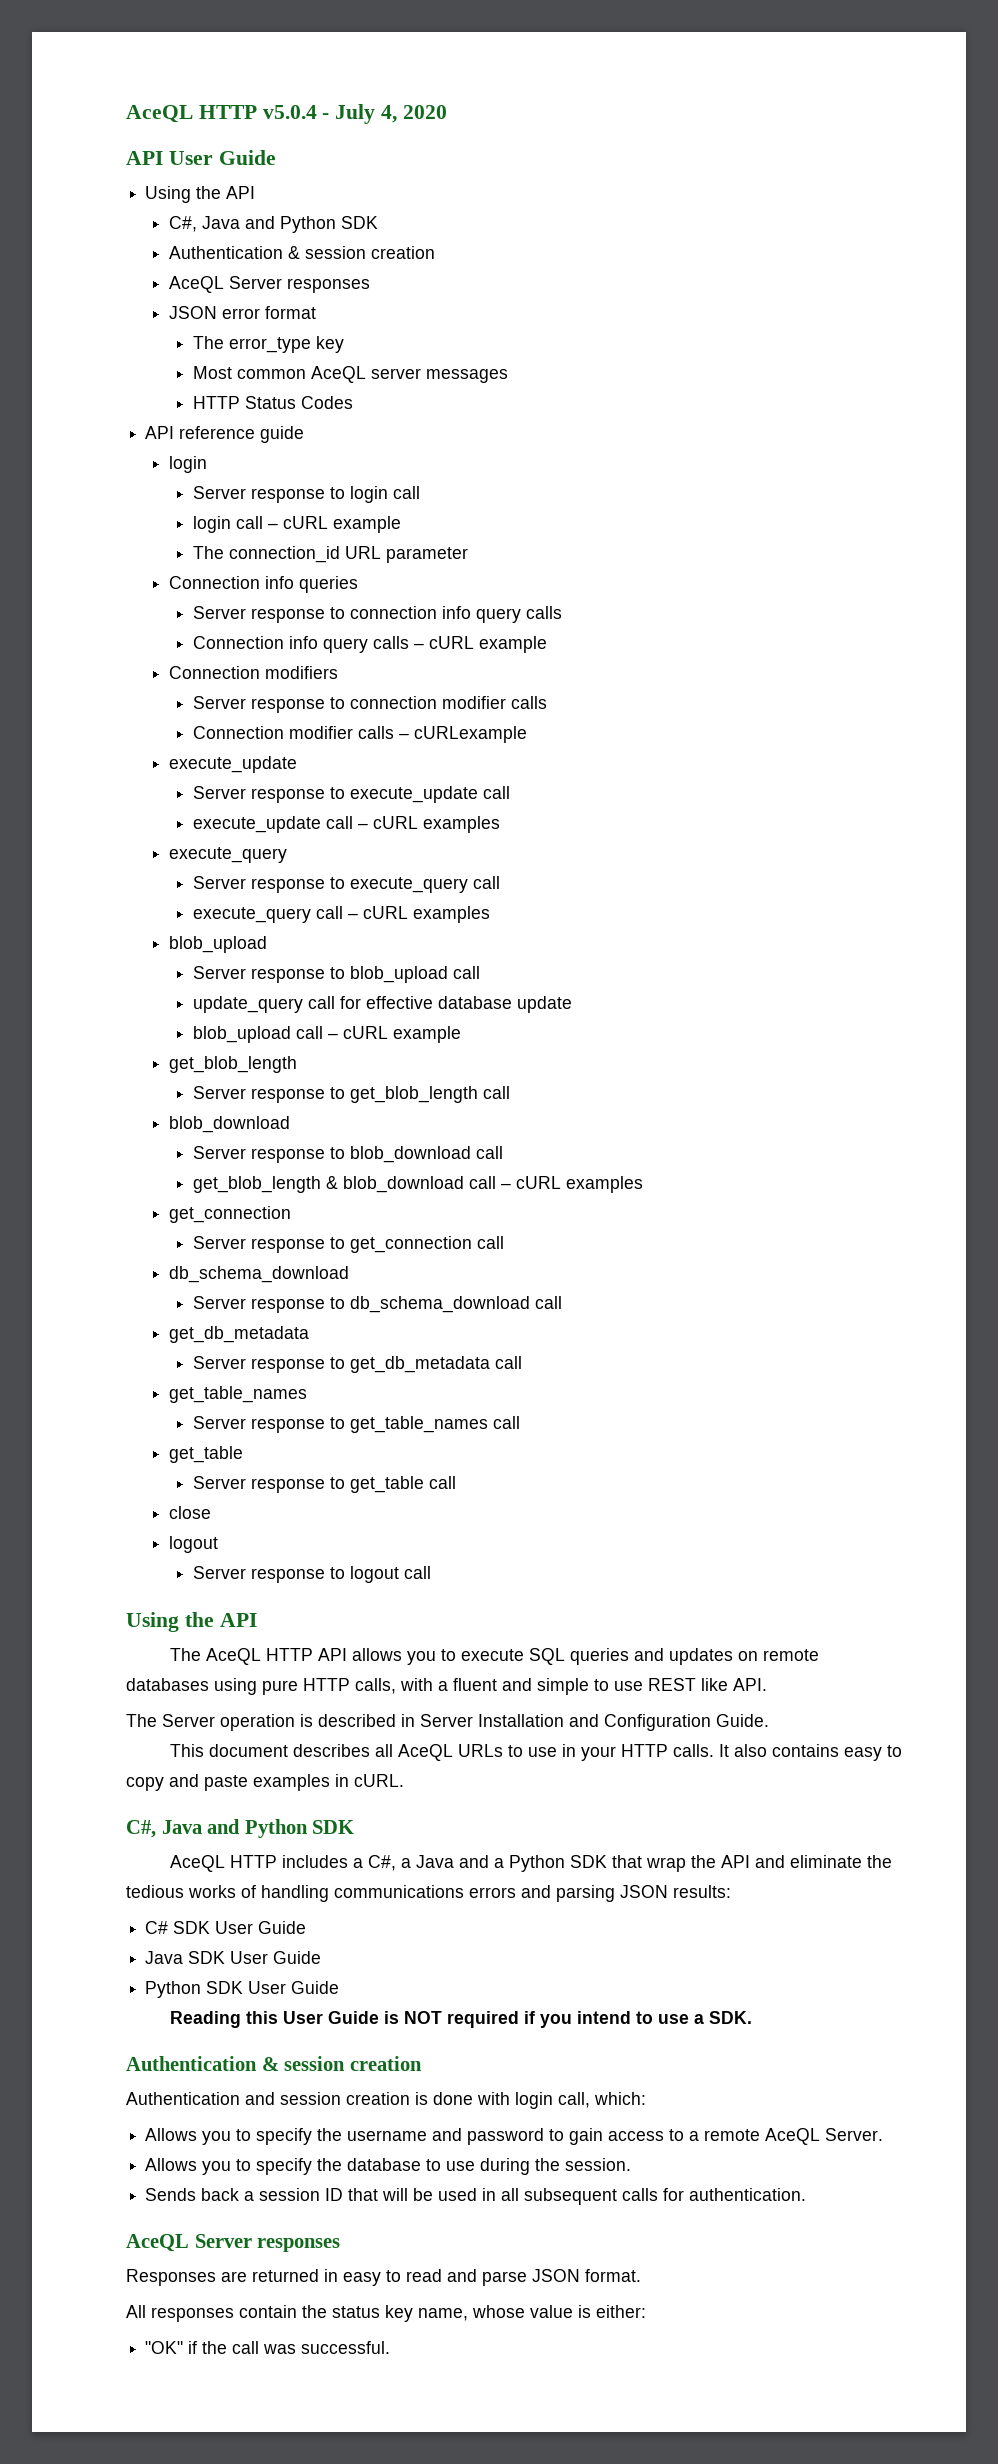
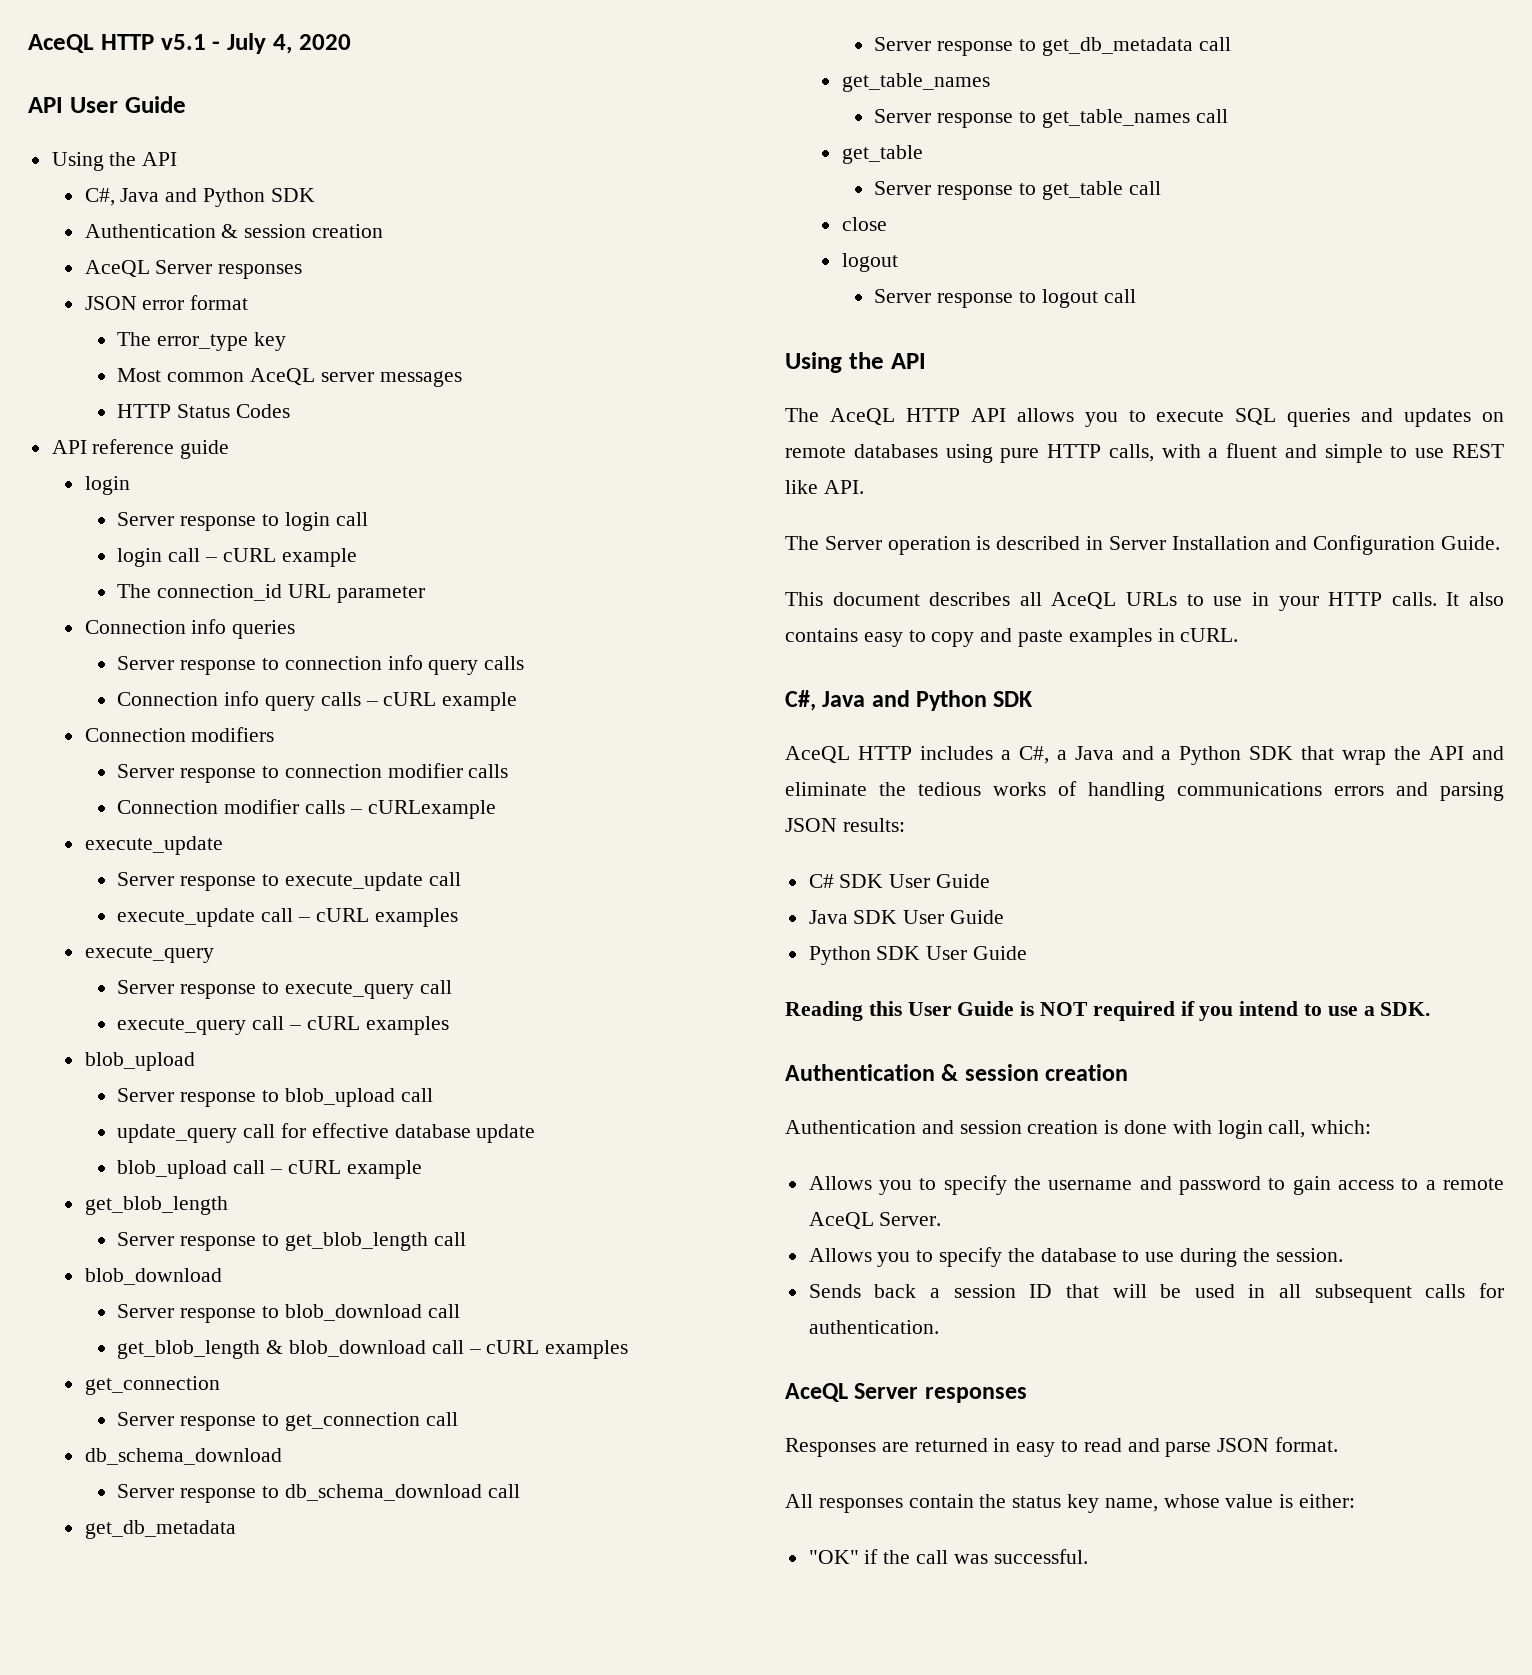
[126,105,317,123] AceQL HTTP v5.0.4 -> [28,34,206,53] AceQL HTTP v5.1

